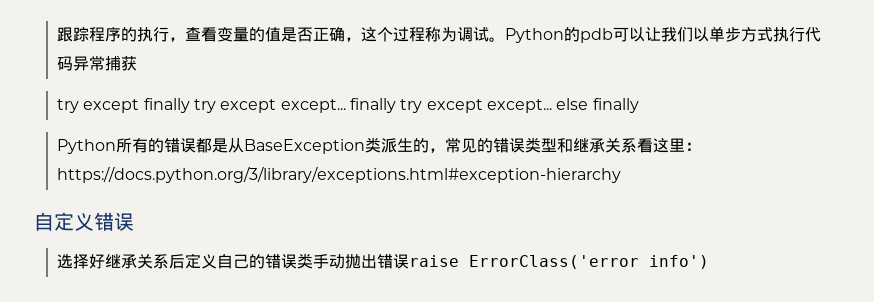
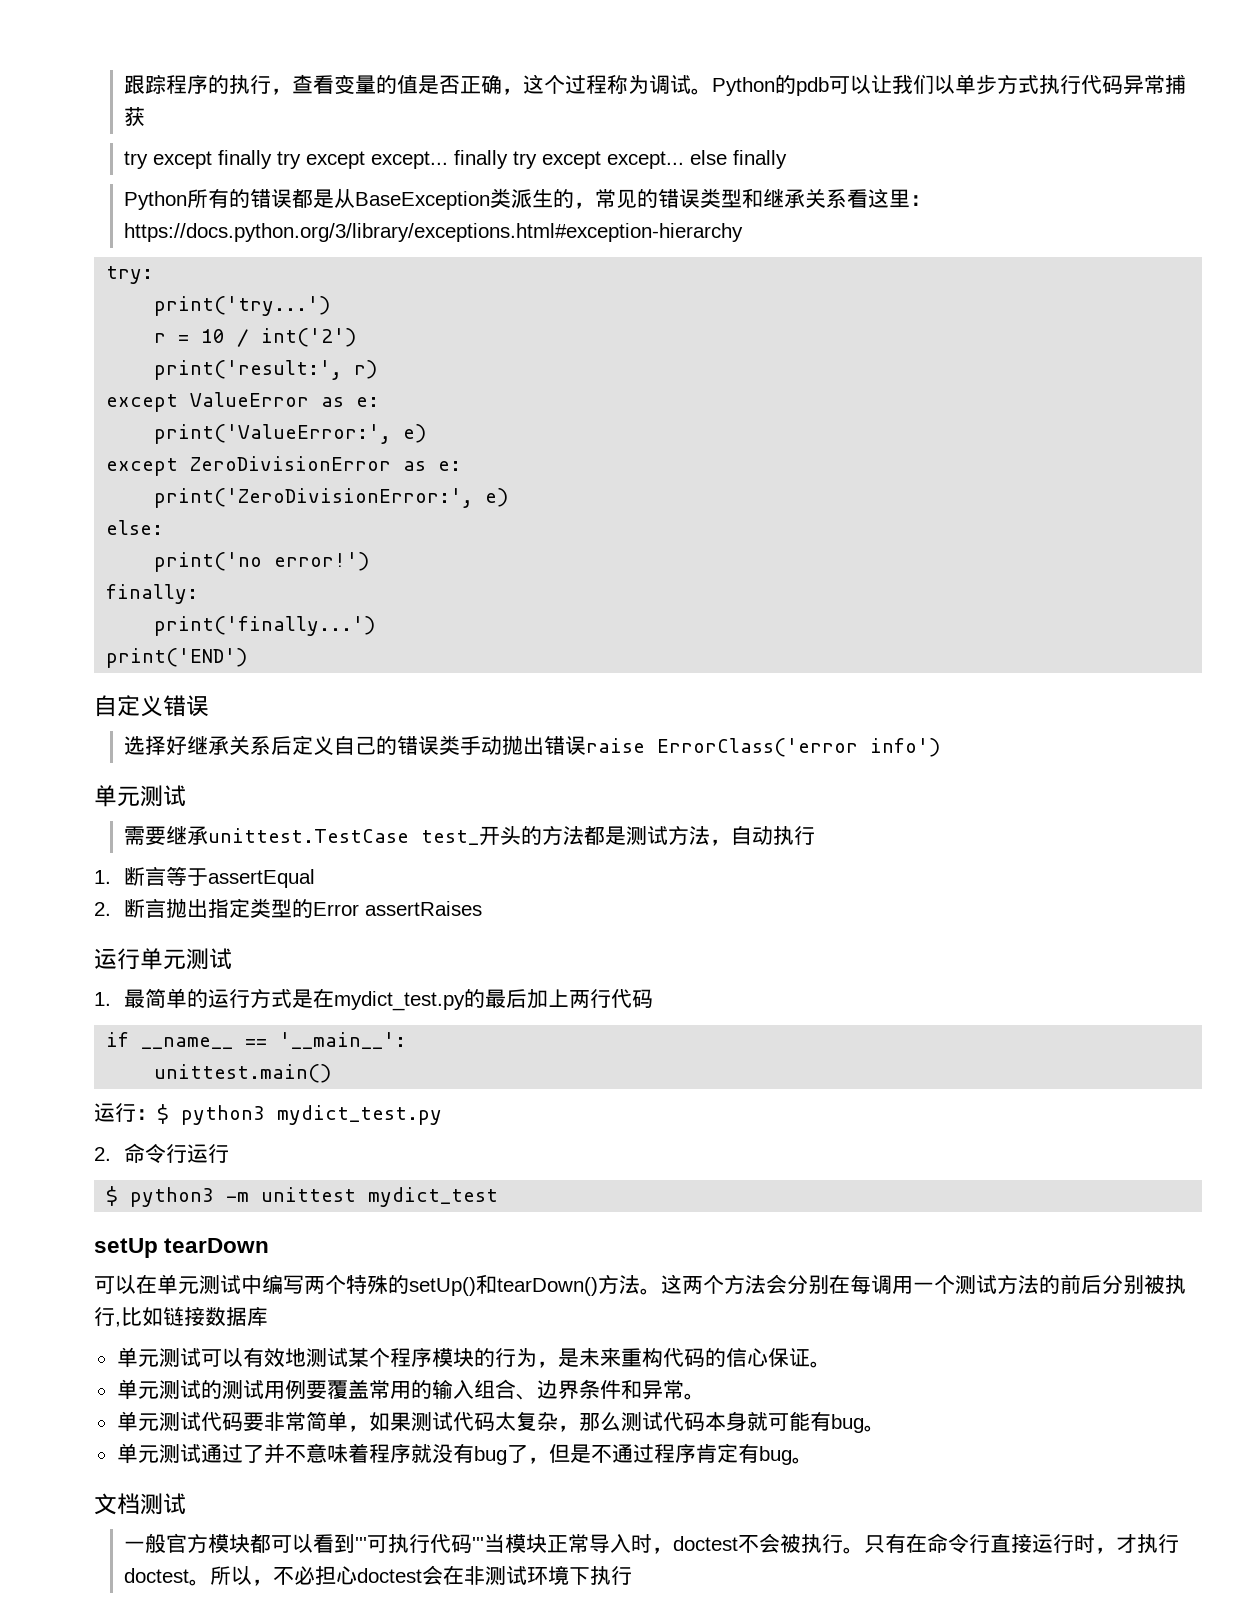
(622, 174) none -> [106,266,154,284] [154,296,331,316] [154,328,357,347] [154,360,378,380] [106,392,380,412] [154,424,427,444] [106,456,462,476] [154,488,509,508] [106,520,164,535] [154,552,370,572] [106,584,199,604] [154,616,376,636] [106,648,248,668] // try: // print('try...') // r = 10 / int('2') // print('result:', r) // except ValueError as e: // print('ValueError:', e) // except ZeroDivisionError as e: // print('ZeroDivisionError:', e) // else: // print('no error!') // finally: // print('finally...') // print('END')
(710, 262) none -> [94,785,186,807] [124,825,816,846] [94,866,316,888] [94,898,483,918] [94,948,232,970] [94,988,654,1011] [106,1032,407,1049] [154,1064,332,1083] [94,1103,442,1125] [94,1143,230,1164] [106,1186,499,1207] [94,1238,270,1258] [94,1274,1186,1296] [94,1306,268,1327] [116,1347,831,1368] [116,1379,705,1400] [116,1411,885,1433] [116,1443,813,1465] [94,1493,186,1515] [124,1533,1180,1554] [124,1565,633,1586] // 单元测试 // 需要继承unittest.TestCase test_开头的方法都是测试方法，自动执行 // 1.断言等于assertEqual // 2.断言抛出指定类型的Error assertRaises // 运行单元测试 // 1.最简单的运行方式是在mydict_test.py的最后加上两行代码 // if __name__ == '__main__': // unittest.main() // 运行：$ python3 mydict_test.py // 2.命令行运行 // $ python3 -m unittest mydict_test // setUp tearDown // 可以在单元测试中编写两个特殊的setUp()和tearDown()方法。这两个方法会分别在每调用一个测试方法的前后分别被执行,比如链接数据库 // 单元测试可以有效地测试某个程序模块的行为，是未来重构代码的信心保证。 // 单元测试的测试用例要覆盖常用的输入组合、边界条件和异常。 // 单元测试代码要非常简单，如果测试代码太复杂，那么测试代码本身就可能有bug。 // 单元测试通过了并不意味着程序就没有bug了，但是不通过程序肯定有bug。 // 文档测试 // 一般官方模块都可以看到'''可执行代码'''当模块正常导入时，doctest不会被执行。只有在命令行直接运行时，才执行doctest。所以，不必担心doctest会在非测试环境下执行

